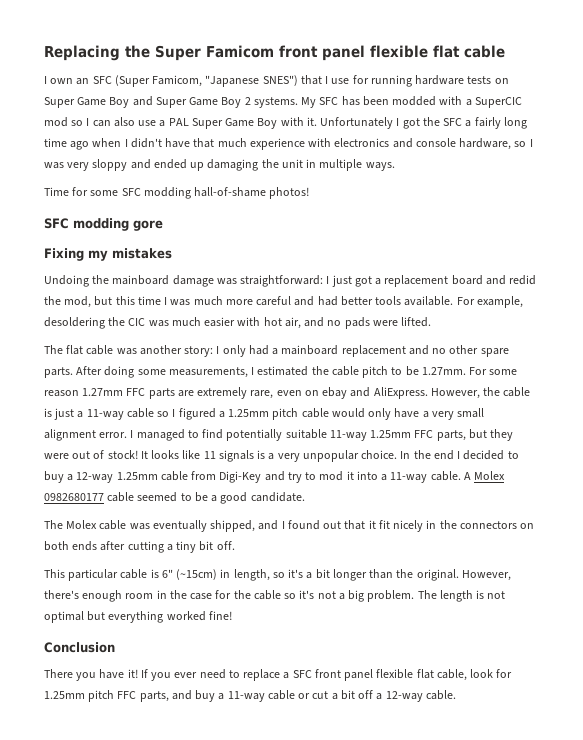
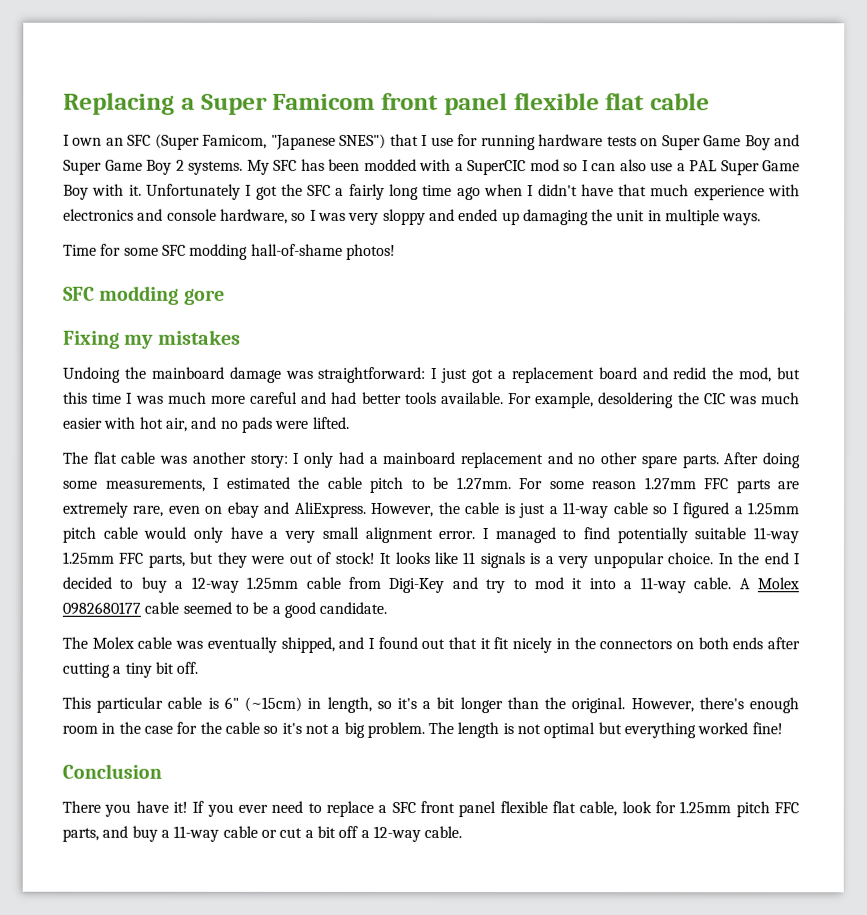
[125,45,150,58] the -> [180,97,195,110] a

